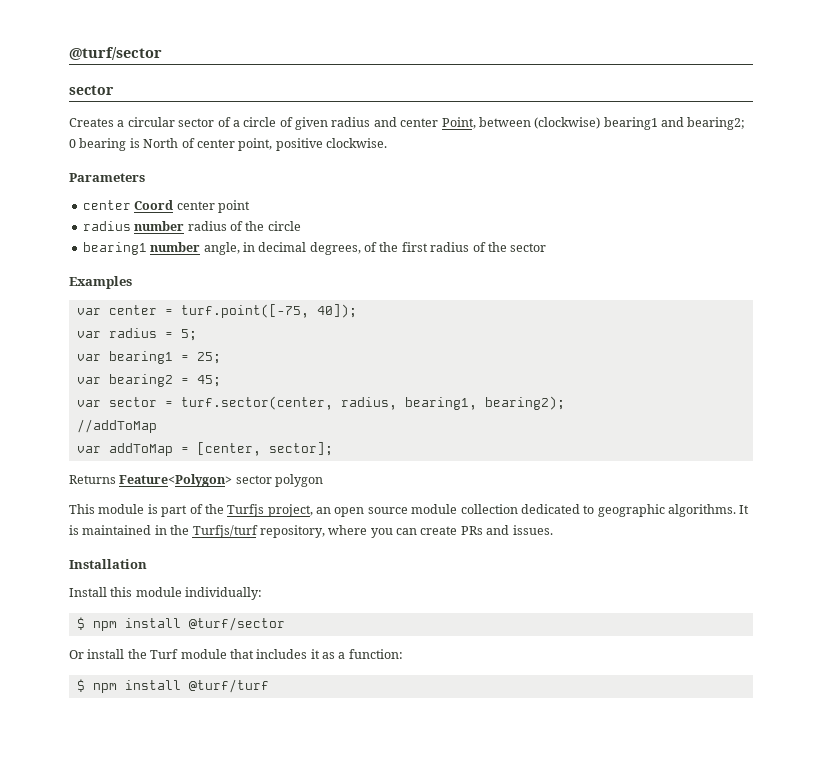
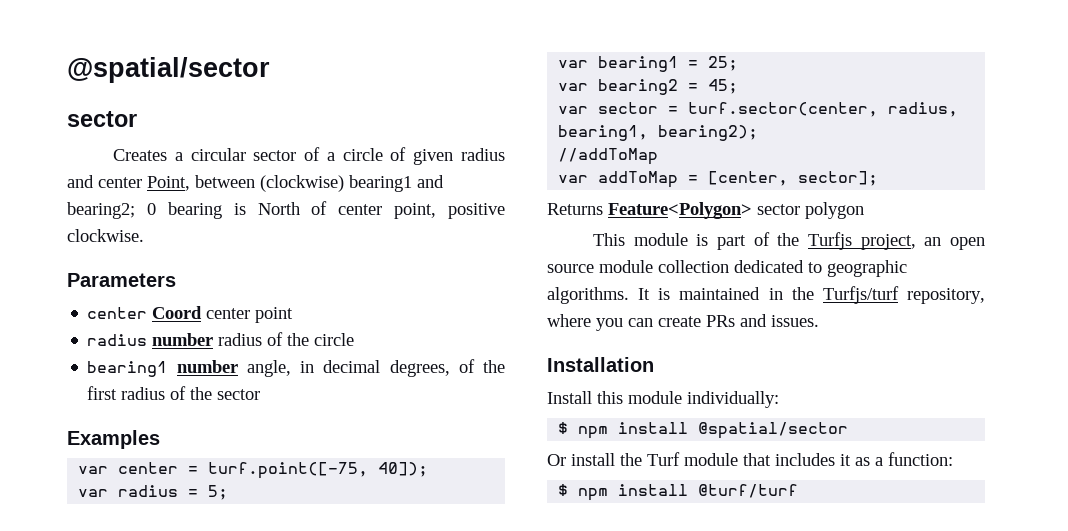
[69,47,162,60] @turf/sector -> [67,57,270,83] @spatial/sector
[188,617,285,631] @turf/sector -> [698,422,849,439] @spatial/sector

